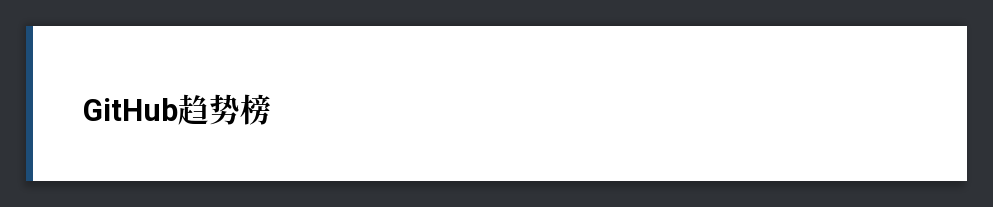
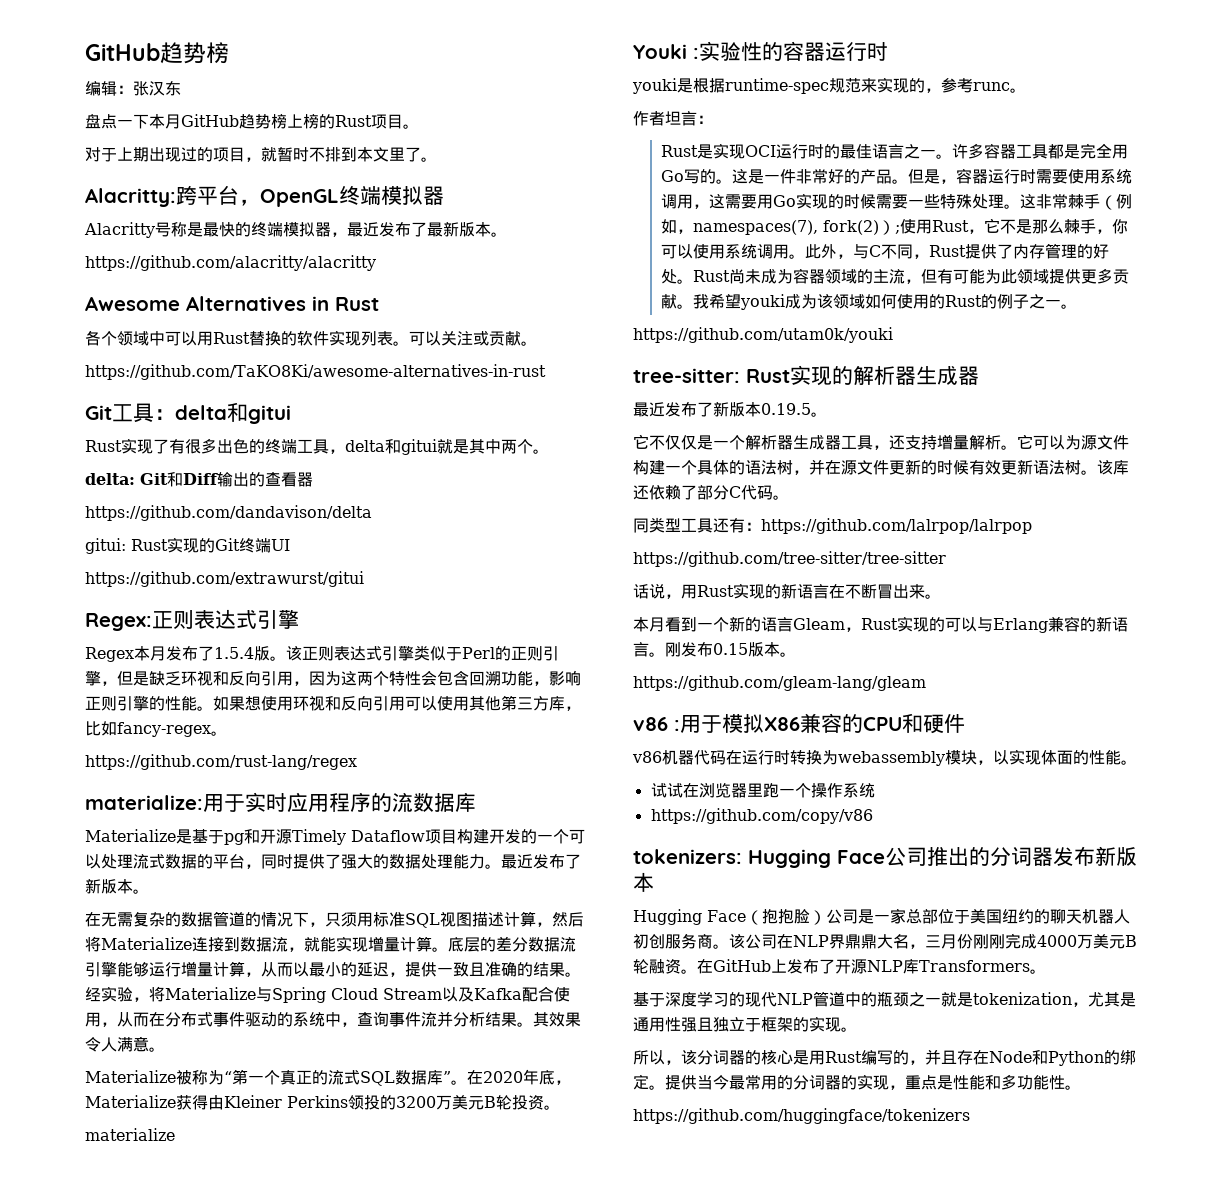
[83,94,271,125] GitHub趋势榜 -> [85,42,229,64] [85,81,181,96] [85,113,419,129] [85,147,437,162] [85,185,444,207] [84,221,507,238] [85,255,376,271] [85,296,379,311] [85,330,537,346] [85,364,546,380] [85,402,291,424] [85,438,549,455] [85,472,313,487] [85,505,372,521] [85,537,290,554] [85,571,364,587] [85,609,299,631] [85,645,559,662] [85,670,581,686] [85,695,581,711] [85,721,227,737] [85,754,357,770] [85,792,476,812] [85,829,585,845] [85,853,581,869] [85,878,149,894] [85,911,584,928] [85,936,576,952] [85,961,581,977] [85,986,570,1003] [85,1011,581,1027] [85,1036,165,1052] [85,1069,571,1086] [85,1095,560,1110] [85,1128,175,1141] [633,41,888,61] [632,77,1026,94] [633,111,713,126] [661,143,1129,159] [661,168,1133,184] [661,193,1133,210] [661,218,1129,235] [661,243,1110,259] [661,268,1130,284] [661,293,1078,310] [633,327,893,343] [633,365,979,386] [633,401,827,417] [633,434,1129,450] [633,459,1129,475] [633,485,789,500] [633,517,1032,534] [633,551,946,567] [633,583,941,599] [633,616,1128,633] [633,641,796,657] [633,675,926,691] [633,713,965,734] [632,749,1137,766] [650,782,875,798] [650,808,873,824] [633,846,1137,868] [633,872,654,892] [633,908,1130,925] [633,933,1137,949] [633,958,1046,974] [633,991,1136,1007] [633,1016,857,1032] [633,1049,1136,1066] [633,1074,1081,1090] [633,1108,970,1124] GitHub趋势榜 // 编辑：张汉东 // 盘点一下本月GitHub趋势榜上榜的Rust项目。 // 对于上期出现过的项目，就暂时不排到本文里了。 // Alacritty:跨平台，OpenGL终端模拟器 // Alacritty号称是最快的终端模拟器，最近发布了最新版本。 // https://github.com/alacritty/alacritty // Awesome Alternatives in Rust // 各个领域中可以用Rust替换的软件实现列表。可以关注或贡献。 // https://github.com/TaKO8Ki/awesome-alternatives-in-rust // Git工具：delta和gitui // Rust实现了有很多出色的终端工具，delta和gitui就是其中两个。 // delta: Git和Diff输出的查看器 // https://github.com/dandavison/delta // gitui: Rust实现的Git终端UI // https://github.com/extrawurst/gitui // Regex:正则表达式引擎 // Regex本月发布了1.5.4版。该正则表达式引擎类似于Perl的正则引擎，但是缺乏环视和反向引用，因为这两个特性会包含回溯功能，影响正则引擎的性能。如果想使用环视和反向引用可以使用其他第三方库，比如fancy-regex。 // https://github.com/rust-lang/regex // materialize:用于实时应用程序的流数据库 // Materialize是基于pg和开源Timely Dataflow项目构建开发的一个可以处理流式数据的平台，同时提供了强大的数据处理能力。最近发布了新版本。 // 在无需复杂的数据管道的情况下，只须用标准SQL视图描述计算，然后将Materialize连接到数据流，就能实现增量计算。底层的差分数据流引擎能够运行增量计算，从而以最小的延迟，提供一致且准确的结果。经实验，将Materialize与Spring Cloud Stream以及Kafka配合使用，从而在分布式事件驱动的系统中，查询事件流并分析结果。其效果令人满意。 // Materialize被称为“第一个真正的流式SQL数据库”。在2020年底，Materialize获得由Kleiner Perkins领投的3200万美元B轮投资。 // materialize // Youki :实验性的容器运行时 // youki是根据runtime-spec规范来实现的，参考runc。 // 作者坦言： // Rust是实现OCI运行时的最佳语言之一。许多容器工具都是完全用Go写的。这是一件非常好的产品。但是，容器运行时需要使用系统调用，这需要用Go实现的时候需要一些特殊处理。这非常棘手（例如，namespaces(7), fork(2)）;使用Rust，它不是那么棘手，你可以使用系统调用。此外，与C不同，Rust提供了内存管理的好处。Rust尚未成为容器领域的主流，但有可能为此领域提供更多贡献。我希望youki成为该领域如何使用的Rust的例子之一。 // https://github.com/utam0k/youki // tree-sitter: Rust实现的解析器生成器 // 最近发布了新版本0.19.5。 // 它不仅仅是一个解析器生成器工具，还支持增量解析。它可以为源文件构建一个具体的语法树，并在源文件更新的时候有效更新语法树。该库还依赖了部分C代码。 // 同类型工具还有：https://github.com/lalrpop/lalrpop // https://github.com/tree-sitter/tree-sitter // 话说，用Rust实现的新语言在不断冒出来。 // 本月看到一个新的语言Gleam，Rust实现的可以与Erlang兼容的新语言。刚发布0.15版本。 // https://github.com/gleam-lang/gleam // v86 :用于模拟X86兼容的CPU和硬件 // v86机器代码在运行时转换为webassembly模块，以实现体面的性能。 // 试试在浏览器里跑一个操作系统 // https://github.com/copy/v86 // tokenizers: Hugging Face公司推出的分词器发布新版本 // Hugging Face（抱抱脸）公司是一家总部位于美国纽约的聊天机器人初创服务商。该公司在NLP界鼎鼎大名，三月份刚刚完成4000万美元B轮融资。在GitHub上发布了开源NLP库Transformers。 // 基于深度学习的现代NLP管道中的瓶颈之一就是tokenization，尤其是通用性强且独立于框架的实现。 // 所以，该分词器的核心是用Rust编写的，并且存在Node和Python的绑定。提供当今最常用的分词器的实现，重点是性能和多功能性。 // https://github.com/huggingface/tokenizers

